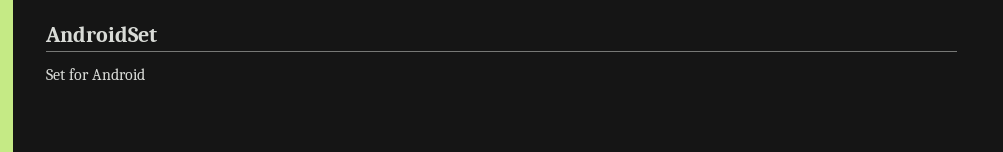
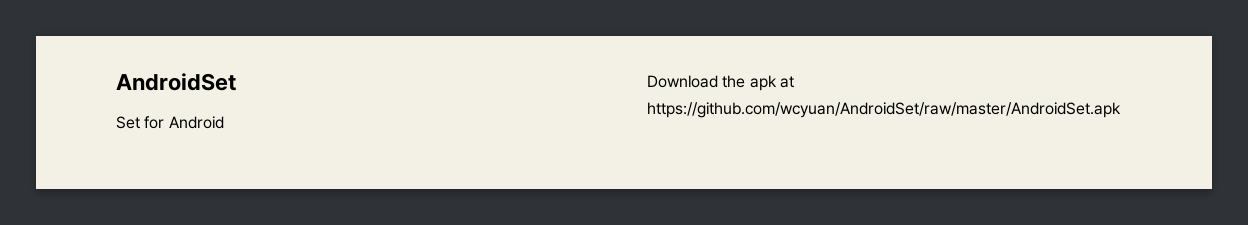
(146, 74) none -> [647,75,794,91] [647,102,1121,118] // Download the apk at https://github.com/wcyuan/AndroidSet/raw/master/AndroidSet.apk

